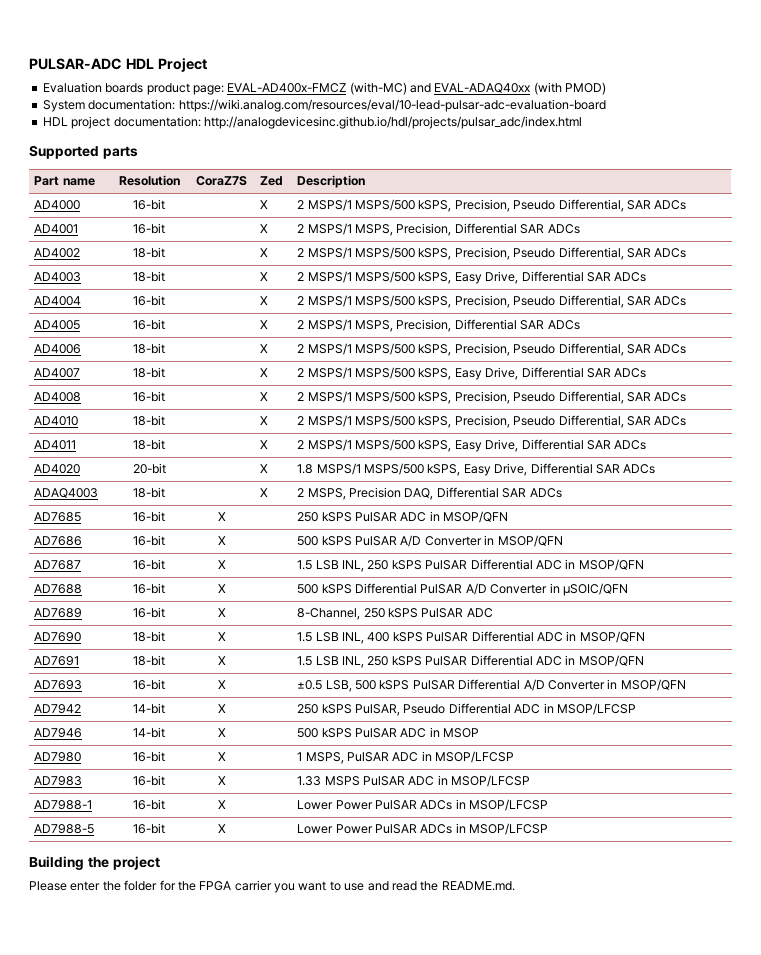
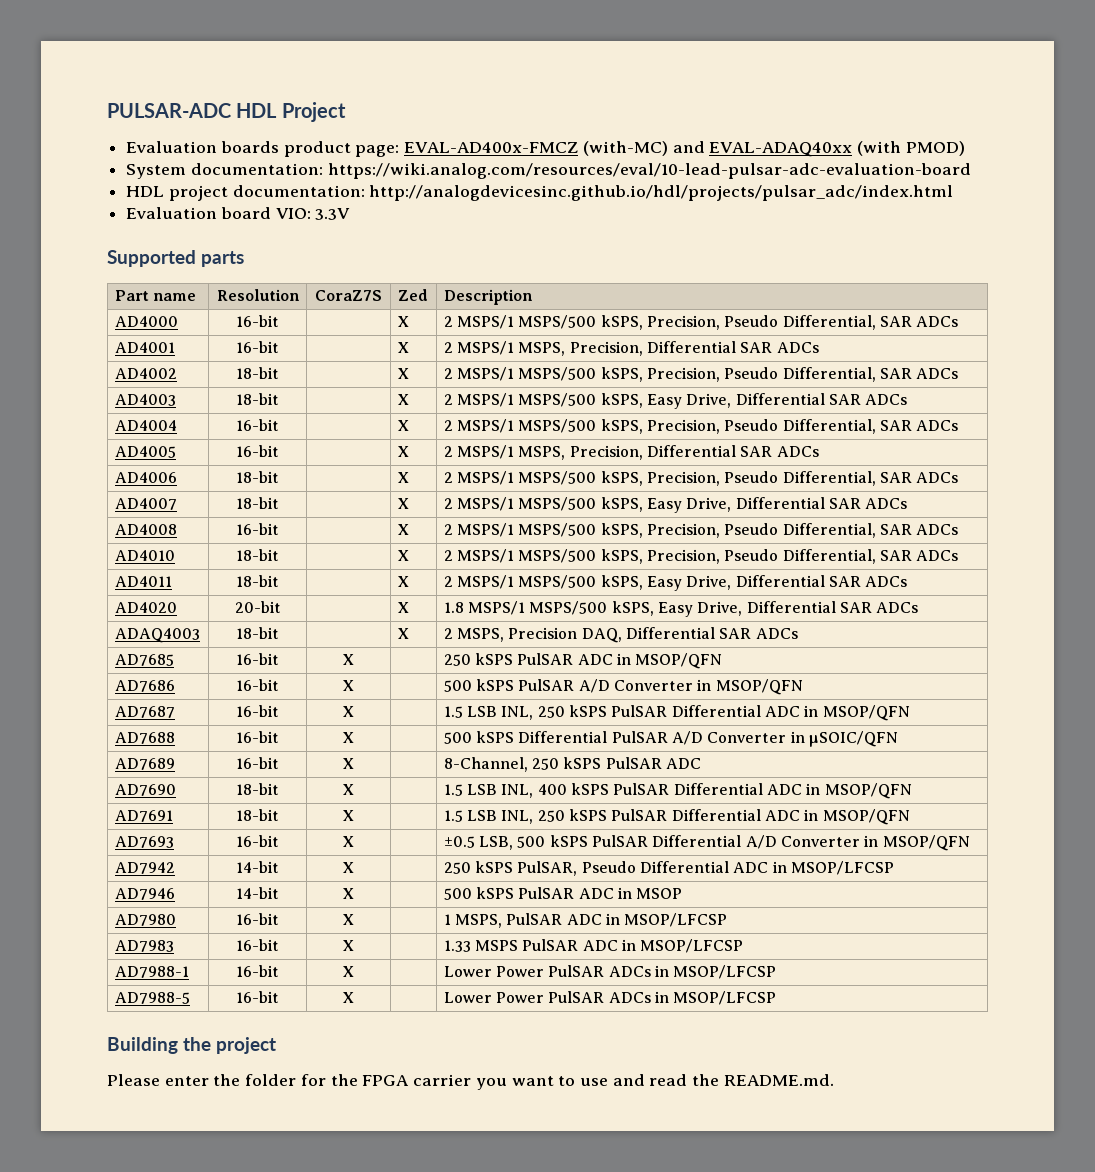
(582, 122) none -> [126,207,351,220] // Evaluation board VIO: 3.3V

